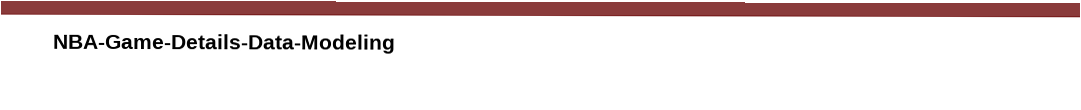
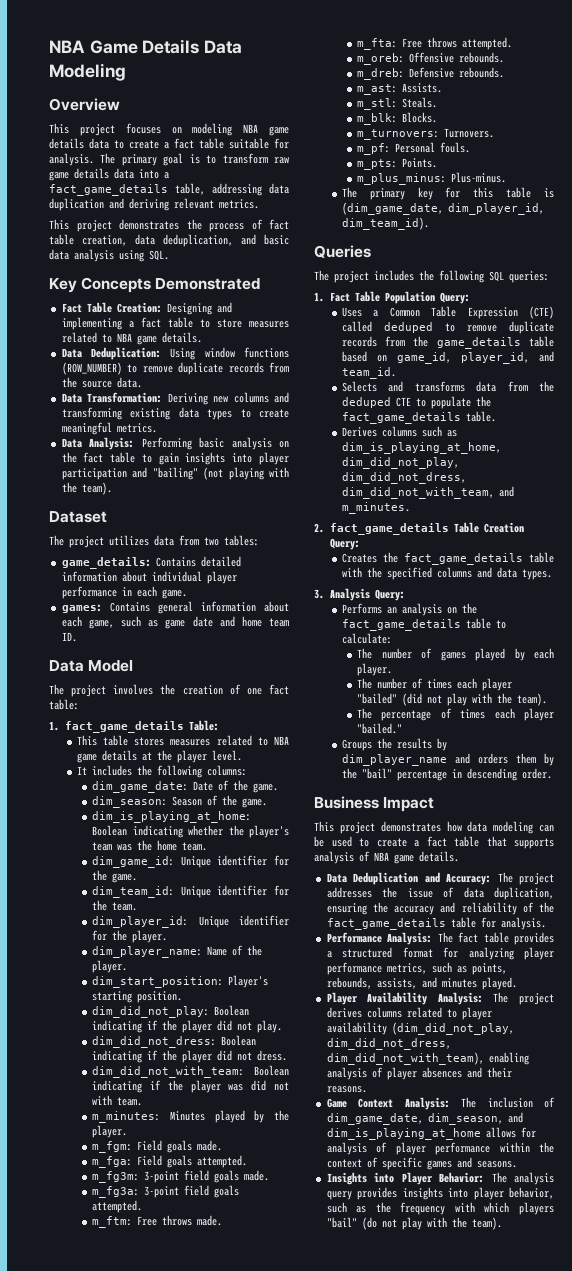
[53,33,396,54] NBA-Game-Details-Data-Modeling -> [49,39,243,54] [49,63,126,81] [49,98,120,111] [49,123,289,136] [49,138,289,149] [49,153,289,166] [49,168,169,181] [49,183,289,196] [49,198,259,211] [49,219,289,232] [49,234,289,247] [49,249,169,262] [49,277,261,293] [61,302,232,315] [61,317,289,330] [61,332,202,345] [61,347,289,360] [61,362,289,375] [61,377,142,388] [61,392,289,405] [61,407,289,420] [61,422,157,435] [61,437,289,450] [61,452,289,465] [61,467,289,480] [61,482,112,495] [49,511,107,523] [49,535,259,548] [61,556,241,569] [61,571,237,584] [61,586,187,599] [61,601,289,614] [61,616,289,629] [61,632,77,642] [49,660,134,672] [49,684,289,697] [49,699,79,710] [49,720,219,733] [76,735,289,746] [76,750,242,763] [76,765,247,778] [92,780,279,793] [92,795,268,808] [92,811,252,823] [92,825,289,838] [92,840,208,851] [92,855,289,868] [92,870,138,883] [92,885,289,898] [92,900,138,911] [92,915,289,928] [92,930,168,943] [92,945,263,958] [92,960,128,973] [92,975,269,988] [92,991,183,1003] [92,1005,250,1018] [92,1020,283,1033] [92,1035,257,1048] [92,1050,288,1063] [92,1065,289,1078] [92,1080,289,1093] [92,1095,143,1106] [92,1110,289,1123] [92,1125,128,1138] [92,1140,223,1153] [92,1155,248,1168] [92,1170,270,1183] [92,1185,240,1198] [92,1200,143,1213] [92,1215,223,1228] [357,37,513,50] [357,52,505,65] [357,67,505,80] [357,83,443,95] [357,97,438,110] [357,112,438,125] [357,128,495,140] [357,142,471,155] [357,158,438,170] [357,172,507,185] [341,187,554,200] [341,202,544,215] [341,217,429,230] [314,245,371,258] [314,270,549,283] [314,291,470,304] [341,306,554,319] [341,321,554,334] [341,336,554,349] [341,351,554,364] [341,367,396,379] [341,381,554,392] [341,396,491,409] [341,411,496,424] [341,426,457,437] [341,442,501,454] [341,457,459,469] [341,472,466,484] [341,486,514,499] [341,502,410,514] [314,522,524,535] [329,538,360,550] [341,552,554,565] [341,567,552,580] [314,588,405,601] [341,603,477,616] [341,618,506,631] [341,633,392,644] [357,648,554,661] [357,663,393,676] [357,678,513,691] [357,693,548,706] [357,708,554,721] [357,723,403,734] [341,738,447,751] [341,753,554,766] [341,768,552,781] [314,796,435,812] [314,821,554,834] [314,836,554,849] [314,851,459,864] [326,872,554,885] [326,887,554,900] [326,902,554,915] [326,917,546,930] [326,932,554,945] [326,947,554,960] [326,962,507,975] [326,977,517,990] [326,992,554,1005] [326,1007,492,1020] [326,1022,514,1035] [326,1038,451,1050] [326,1052,529,1065] [326,1067,512,1080] [326,1086,367,1093] [326,1097,555,1110] [326,1112,523,1125] [326,1127,536,1140] [326,1142,554,1155] [326,1157,517,1170] [326,1172,554,1185] [326,1187,554,1200] [326,1202,554,1215] [326,1217,502,1230] NBA Game Details Data Modeling // Overview // This project focuses on modeling NBA game details data to create a fact table suitable for analysis. The primary goal is to transform raw game details data into a fact_game_details table, addressing data duplication and deriving relevant metrics. // This project demonstrates the process of fact table creation, data deduplication, and basic data analysis using SQL. // Key Concepts Demonstrated // Fact Table Creation: Designing and implementing a fact table to store measures related to NBA game details. // Data Deduplication: Using window functions (ROW_NUMBER) to remove duplicate records from the source data. // Data Transformation: Deriving new columns and transforming existing data types to create meaningful metrics. // Data Analysis: Performing basic analysis on the fact table to gain insights into player participation and "bailing" (not playing with the team). // Dataset // The project utilizes data from two tables: // game_details: Contains detailed information about individual player performance in each game. // games: Contains general information about each game, such as game date and home team ID. // Data Model // The project involves the creation of one fact table: // 1. fact_game_details Table: // This table stores measures related to NBA game details at the player level. // It includes the following columns: // dim_game_date: Date of the game. // dim_season: Season of the game. // dim_is_playing_at_home: Boolean indicating whether the player's team was the home team. // dim_game_id: Unique identifier for the game. // dim_team_id: Unique identifier for the team. // dim_player_id: Unique identifier for the player. // dim_player_name: Name of the player. // dim_start_position: Player's starting position. // dim_did_not_play: Boolean indicating if the player did not play. // dim_did_not_dress: Boolean indicating if the player did not dress. // dim_did_not_with_team: Boolean indicating if the player was did not with team. // m_minutes: Minutes played by the player. // m_fgm: Field goals made. // m_fga: Field goals attempted. // m_fg3m: 3-point field goals made. // m_fg3a: 3-point field goals attempted. // m_ftm: Free throws made. // m_fta: Free throws attempted. // m_oreb: Offensive rebounds. // m_dreb: Defensive rebounds. // m_ast: Assists. // m_stl: Steals. // m_blk: Blocks. // m_turnovers: Turnovers. // m_pf: Personal fouls. // m_pts: Points. // m_plus_minus: Plus-minus. // The primary key for this table is (dim_game_date, dim_player_id, dim_team_id). // Queries // The project includes the following SQL queries: // 1. Fact Table Population Query: // Uses a Common Table Expression (CTE) called deduped to remove duplicate records from the game_details table based on game_id, player_id, and team_id. // Selects and transforms data from the deduped CTE to populate the fact_game_details table. // Derives columns such as dim_is_playing_at_home, dim_did_not_play, dim_did_not_dress, dim_did_not_with_team, and m_minutes. // 2. fact_game_details Table Creation Query: // Creates the fact_game_details table with the specified columns and data types. // 3. Analysis Query: // Performs an analysis on the fact_game_details table to calculate: // The number of games played by each player. // The number of times each player "bailed" (did not play with the team). // The percentage of times each player "bailed." // Groups the results by dim_player_name and orders them by the "bail" percentage in descending order. // Business Impact // This project demonstrates how data modeling can be used to create a fact table that supports analysis of NBA game details. // Data Deduplication and Accuracy: The project addresses the issue of data duplication, ensuring the accuracy and reliability of the fact_game_details table for analysis. // Performance Analysis: The fact table provides a structured format for analyzing player performance metrics, such as points, rebounds, assists, and minutes played. // Player Availability Analysis: The project derives columns related to player availability (dim_did_not_play, dim_did_not_dress, dim_did_not_with_team), enabling analysis of player absences and their reasons. // Game Context Analysis: The inclusion of dim_game_date, dim_season, and dim_is_playing_at_home allows for analysis of player performance within the context of specific games and seasons. // Insights into Player Behavior: The analysis query provides insights into player behavior, such as the frequency with which players "bail" (do not play with the team).

